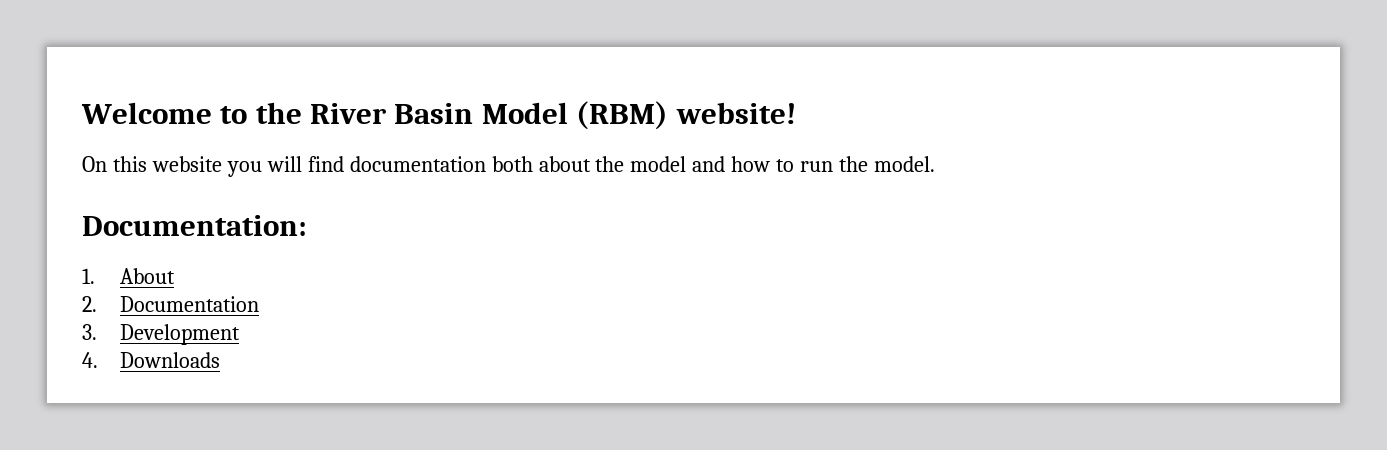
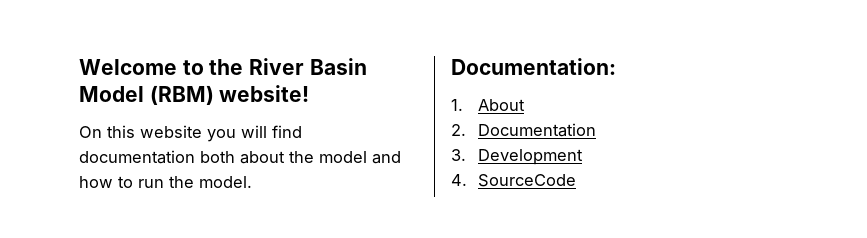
[119,352,220,368] Downloads -> [477,174,576,187] SourceCode

